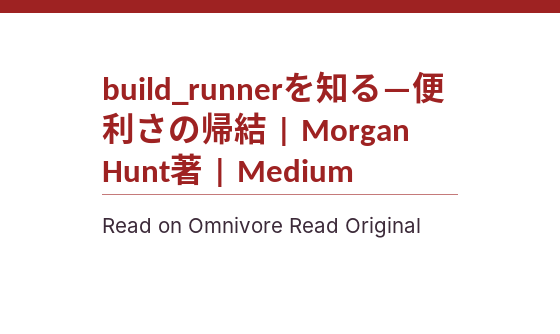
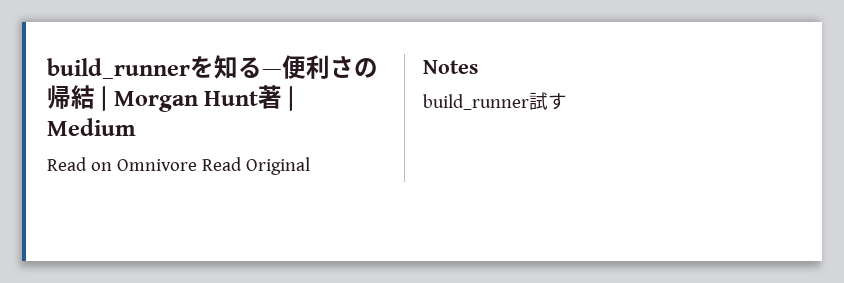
(421, 227) none -> [423,60,478,74] [423,92,567,110] // Notes // build_runner試す

